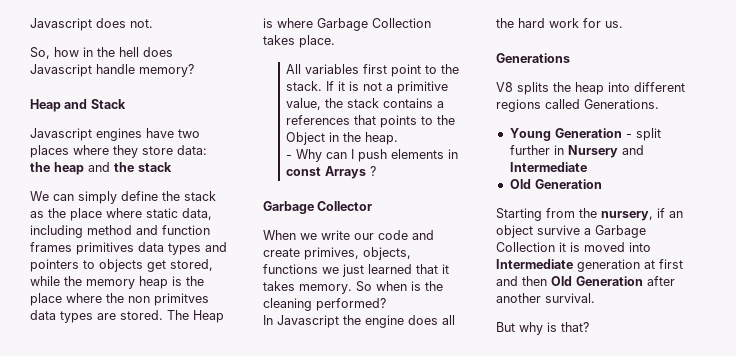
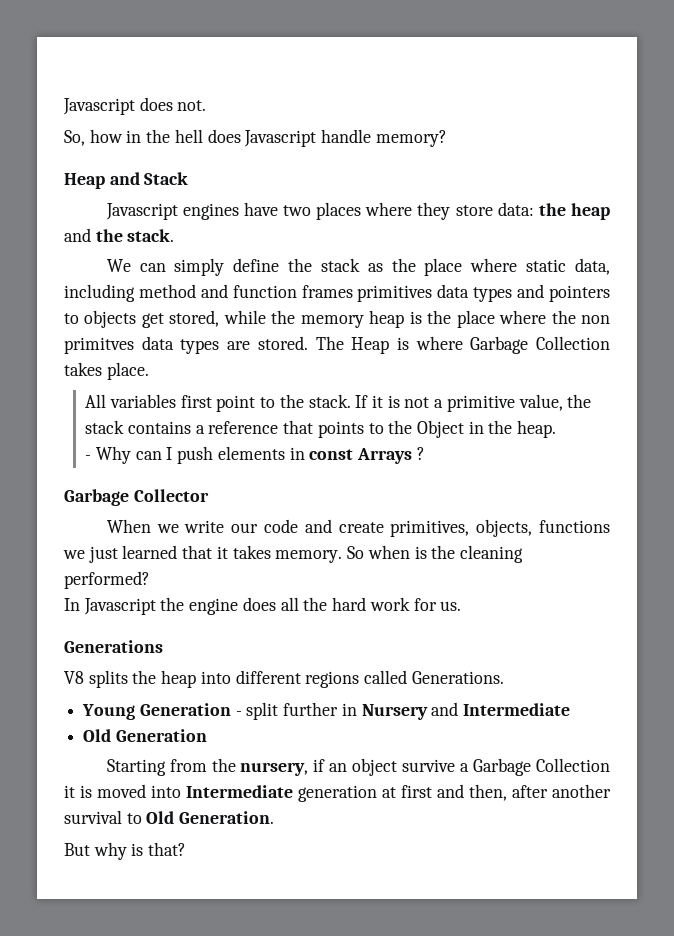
[138,162,172,172] stack -> [127,229,175,242] stack.
[286,115,351,125] references -> [208,421,279,434] reference
[304,247,359,260] primives, -> [390,520,470,537] primitives,
[522,276,675,286] [496,293,595,303] then Old Generation after another survival. -> [469,784,611,801] [64,810,275,824] then, after another survival to Old Generation.

